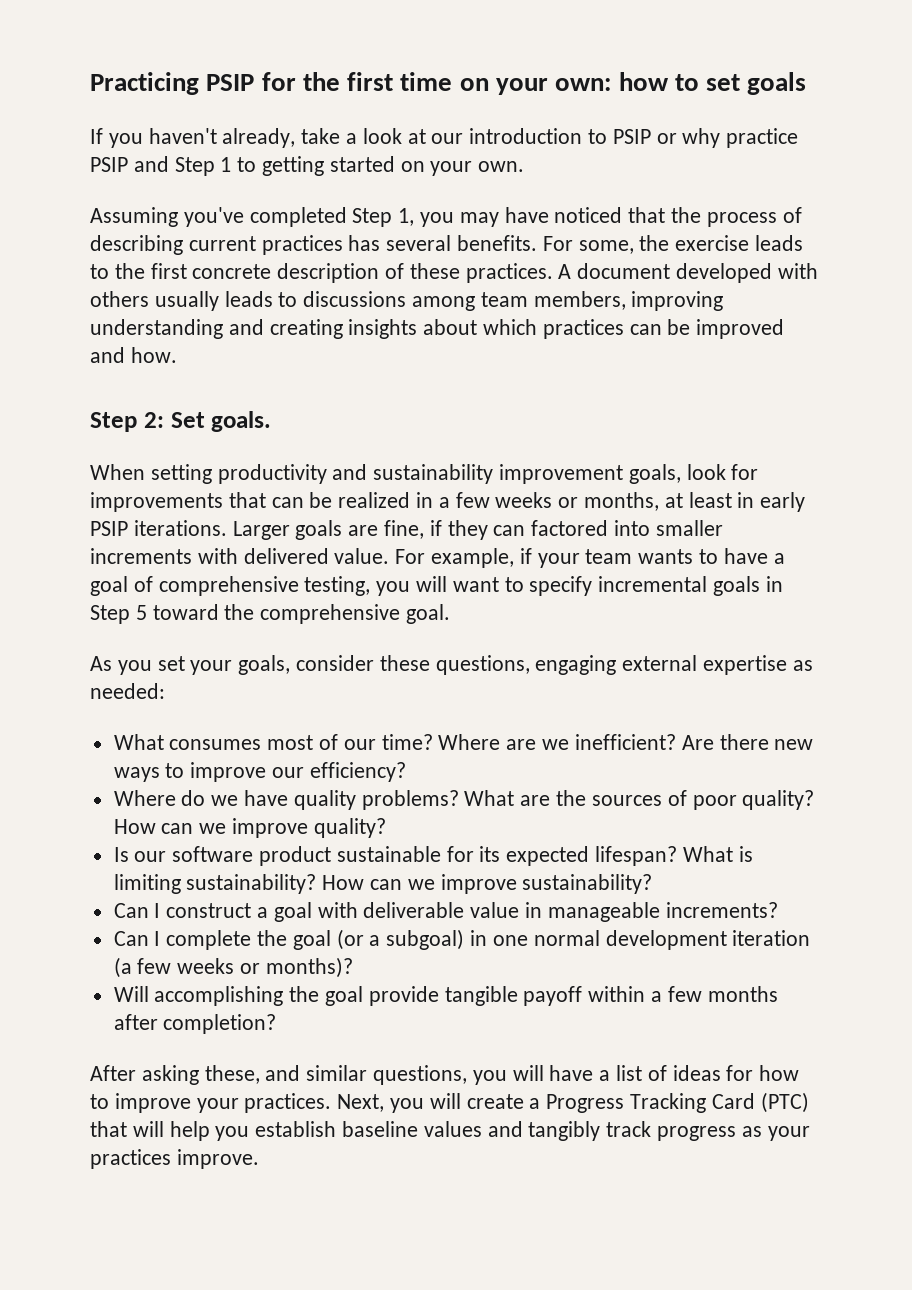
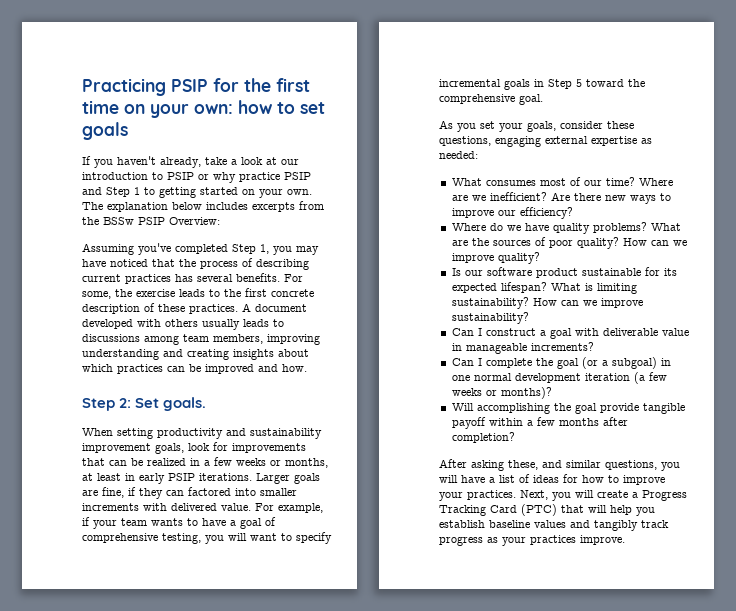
(525, 166) none -> [82,201,324,212] [82,217,220,225] The explanation below includes excerpts from the BSSw PSIP Overview:

